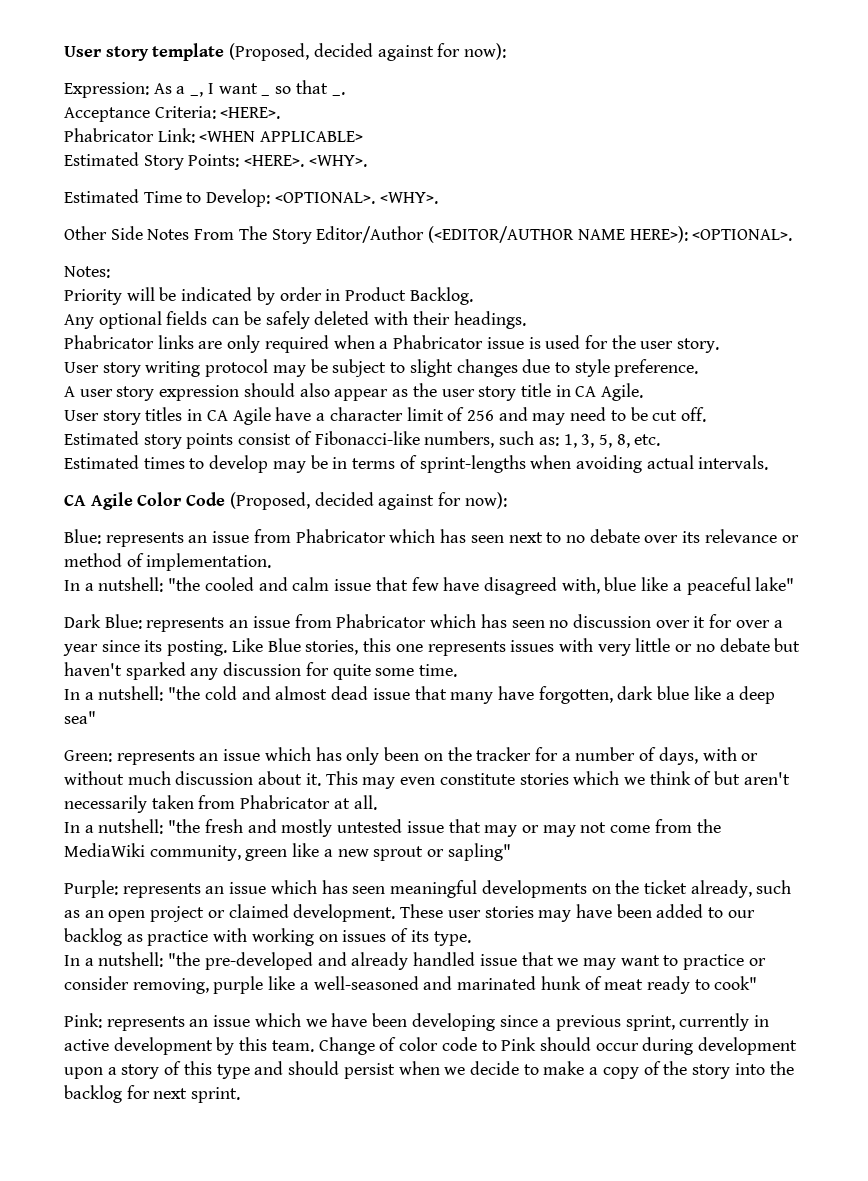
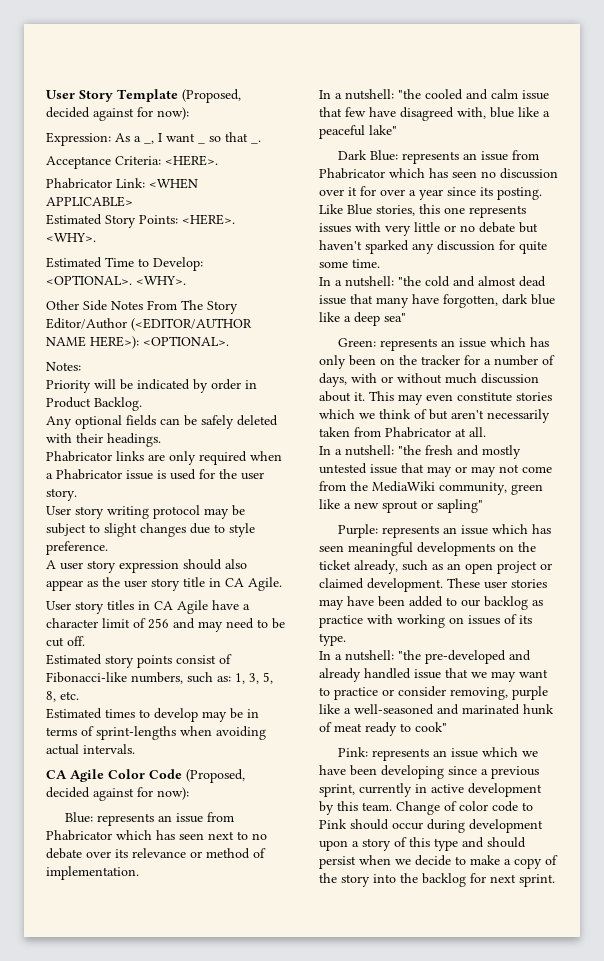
[64,43,225,61] User story template -> [46,89,178,102] User Story Template

